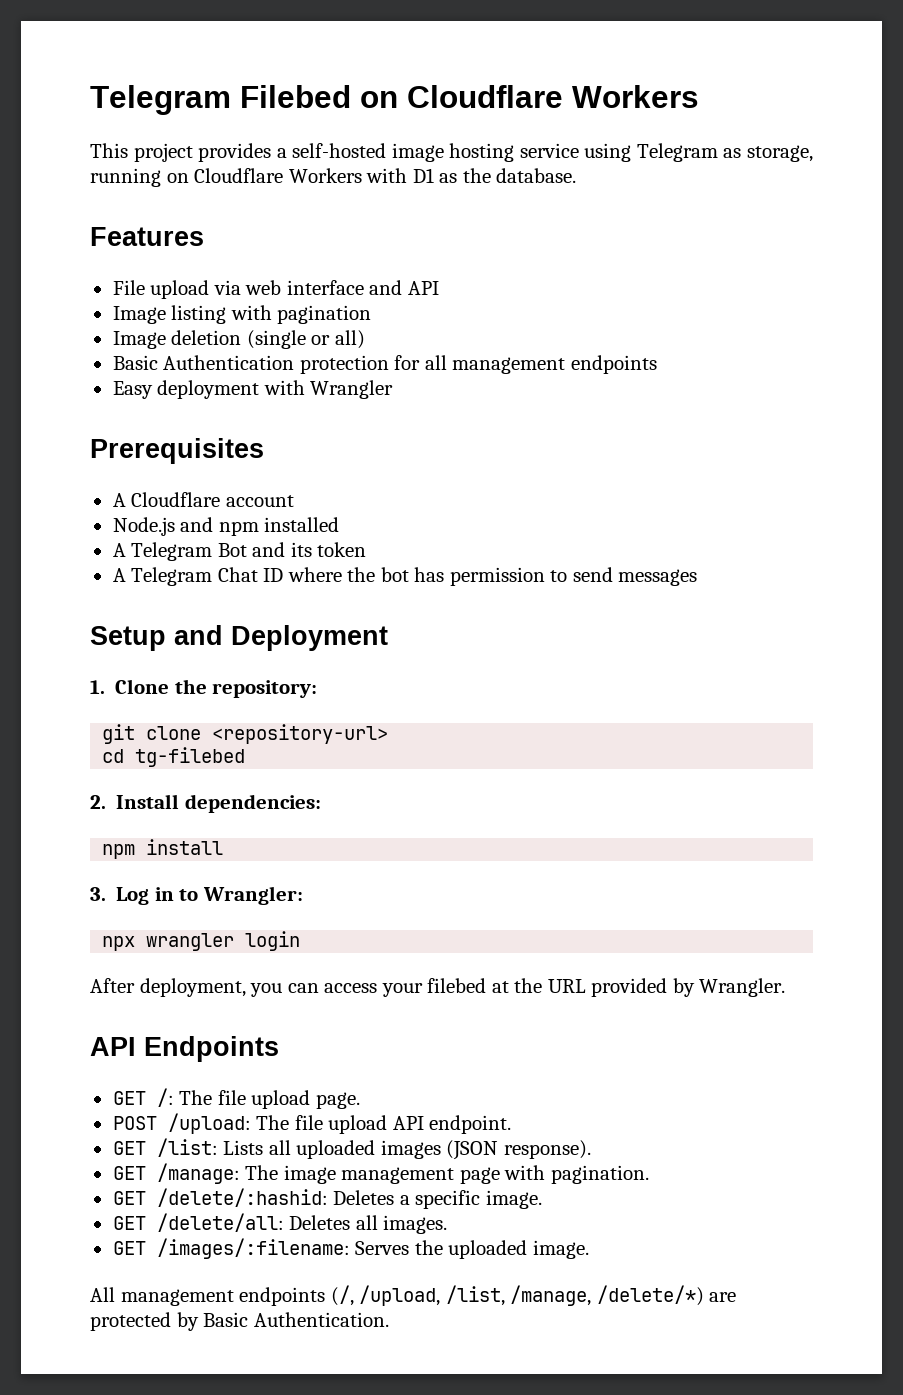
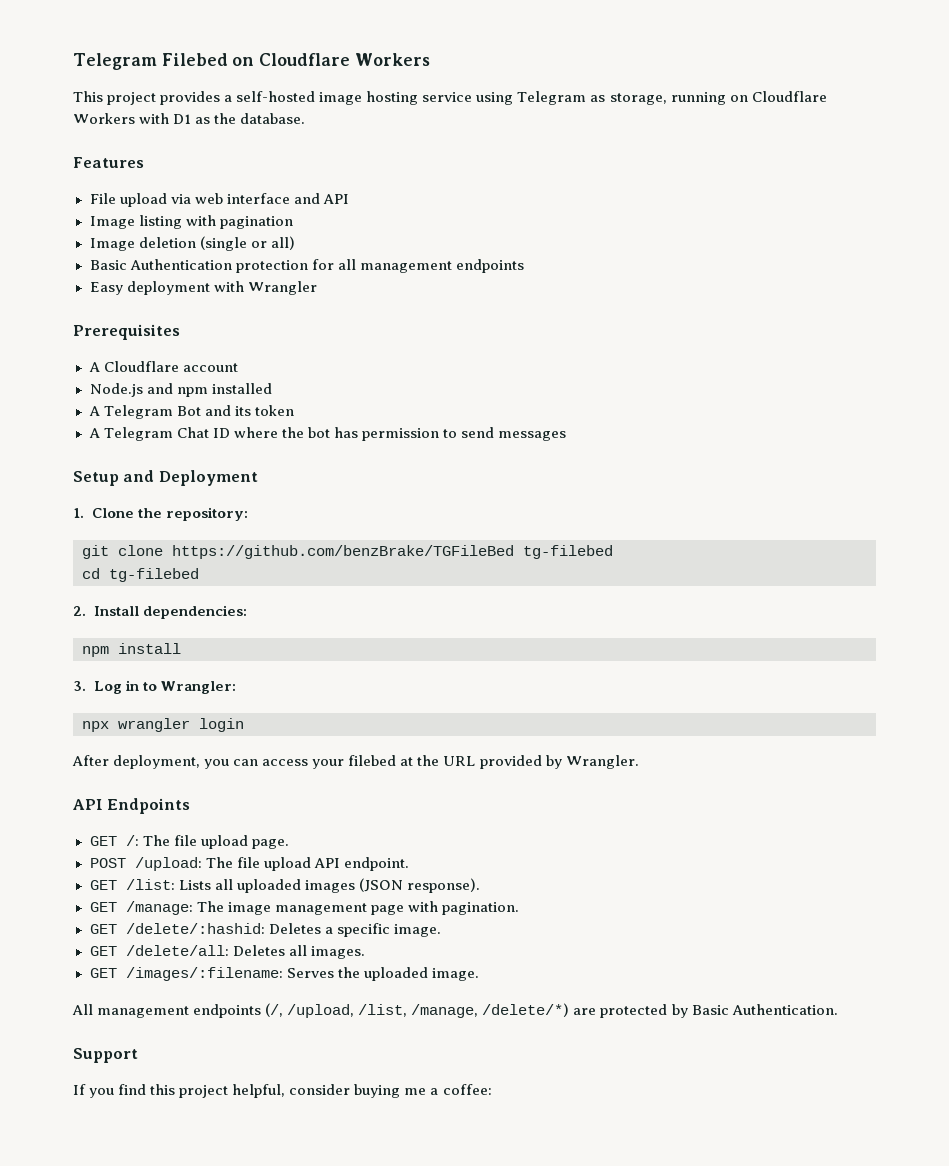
[212,724,389,744] <repository-url> -> [172,545,613,559] https://github.com/benzBrake/TGFileBed tg-filebed
(389, 1319) none -> [73,1048,138,1063] [73,1084,492,1098] // Support // If you find this project helpful, consider buying me a coffee:

